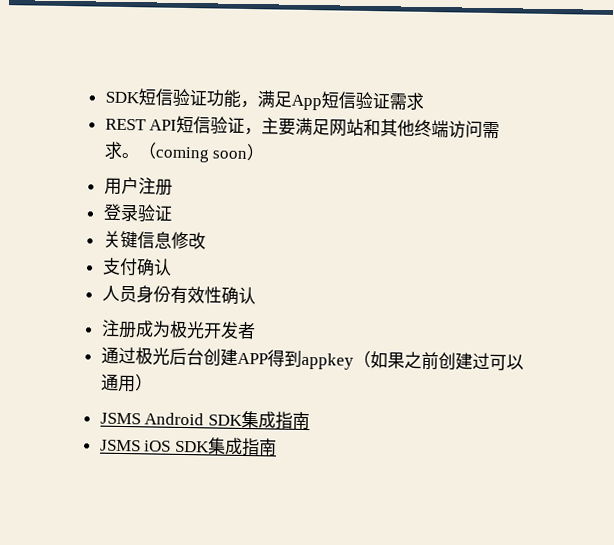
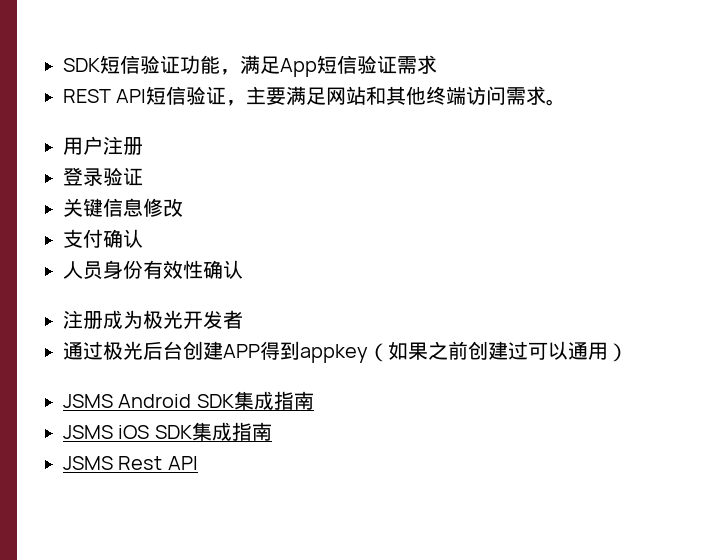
[137,142,266,163] （coming soon） -> (567, 102) none
(277, 447) none -> [63,456,198,470] // JSMS Rest API

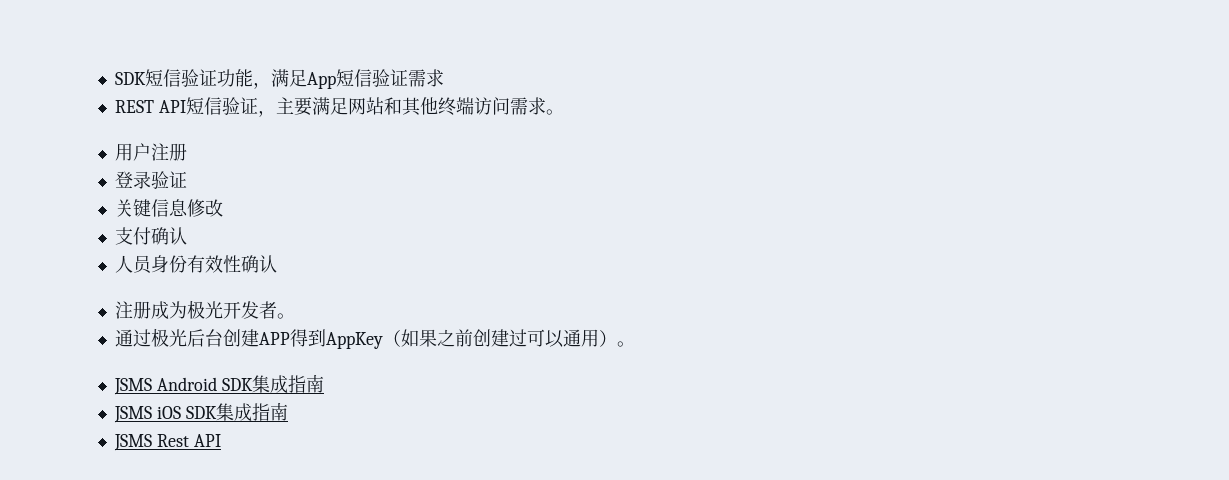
(243, 319) none -> [276,313,295,319] 。
[300,344,368,363] appkey -> [325,332,383,349] AppKey
(628, 352) none -> [616,341,635,347] 。

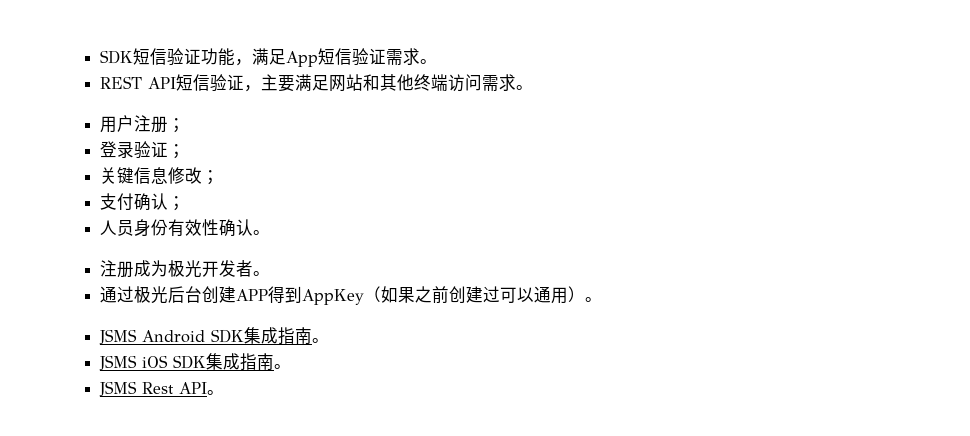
(444, 78) none -> [420,59,438,64] 。
(187, 152) none -> [168,118,186,133] ；
(187, 179) none -> [168,144,186,159] ；
(223, 208) none -> [202,170,220,185] ；
(187, 236) none -> [168,196,186,211] ；
(277, 264) none -> [253,230,271,235] 。
(324, 383) none -> [312,338,330,343] 。
(288, 411) none -> [274,364,292,369] 。
(221, 440) none -> [207,390,225,395] 。

